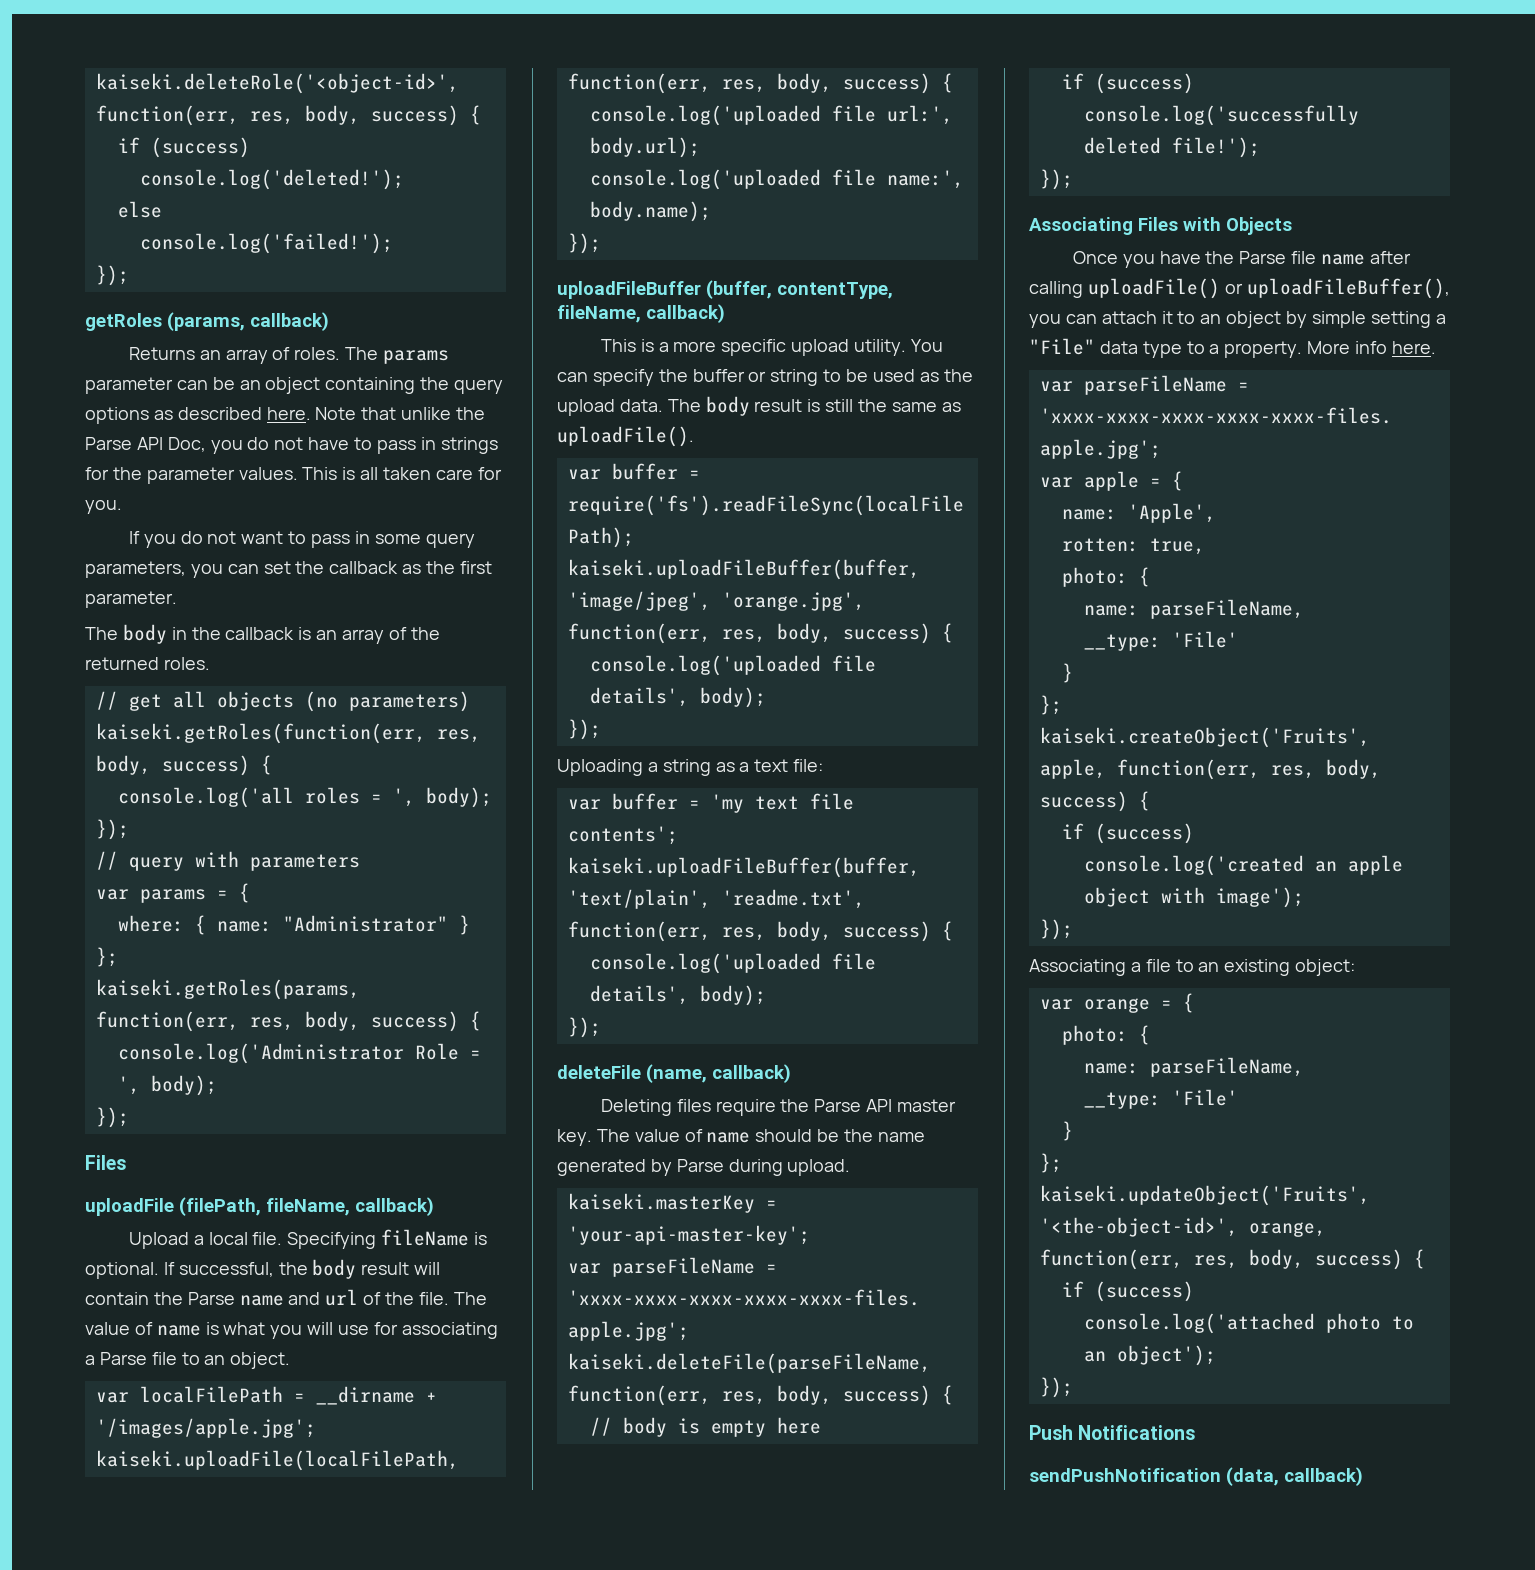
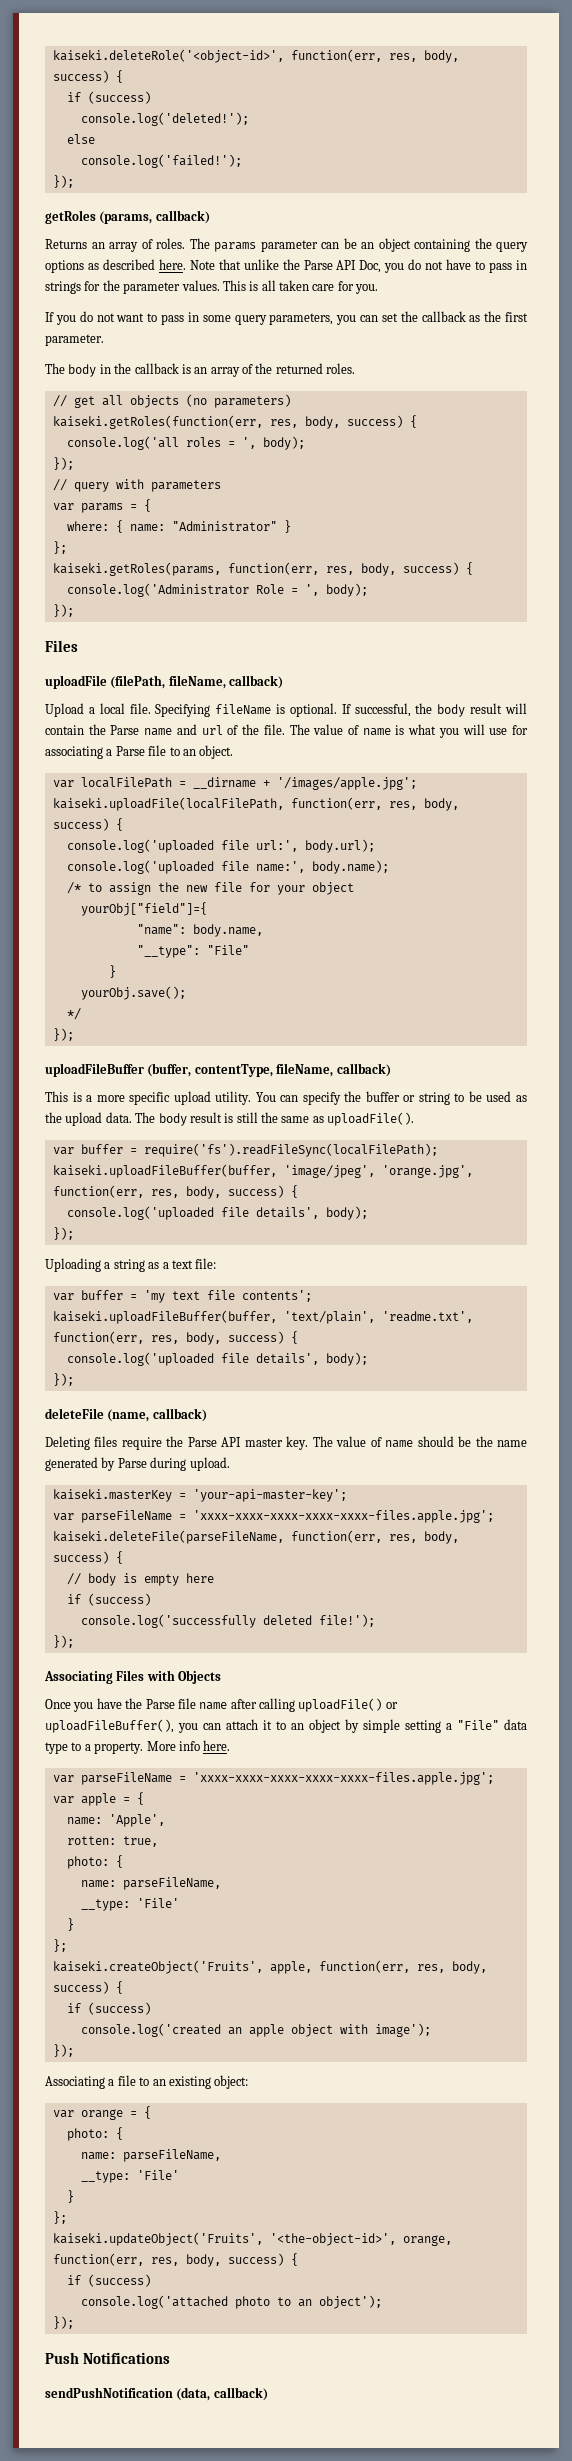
(711, 211) none -> [66,882,354,895] [80,902,207,916] [136,924,263,937] [136,945,249,958] [108,965,116,978] [80,986,186,1000] [66,1008,81,1020] // /* to assign the new file for your object // yourObj["field"]={ // "name": body.name, // "__type": "File" // } // yourObj.save(); // */

